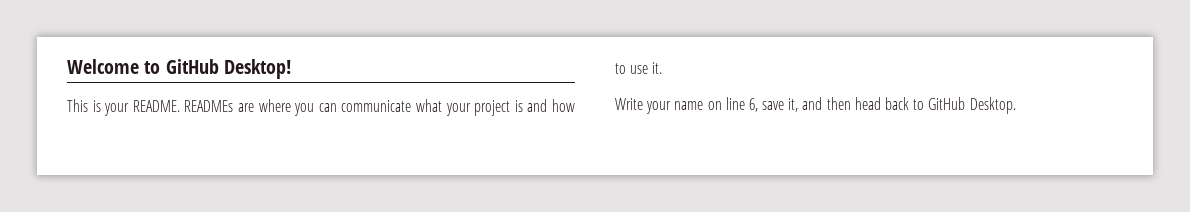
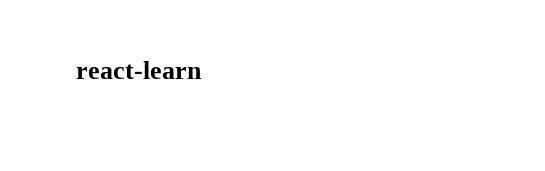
[67,59,291,79] [67,99,576,116] [615,62,663,74] [615,97,1016,114] Welcome to GitHub Desktop! // This is your README. READMEs are where you can communicate what your project is and how to use it. // Write your name on line 6, save it, and then head back to GitHub Desktop. -> [76,61,202,79] react-learn

